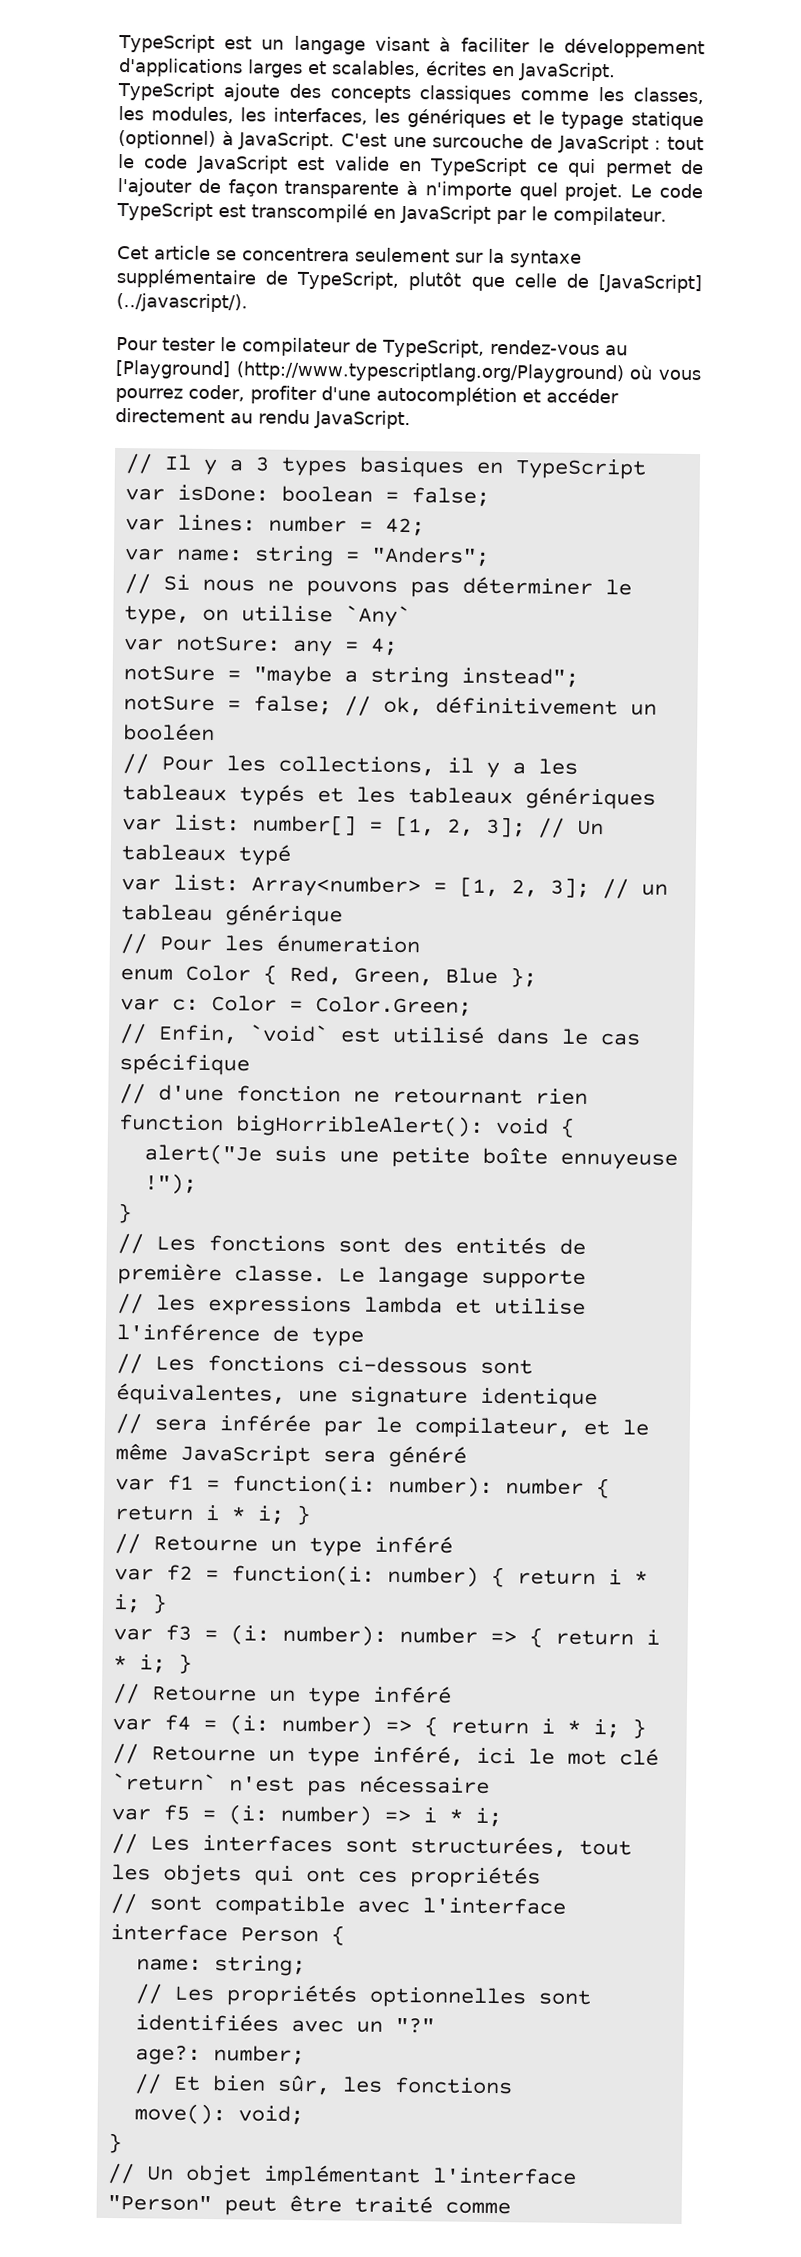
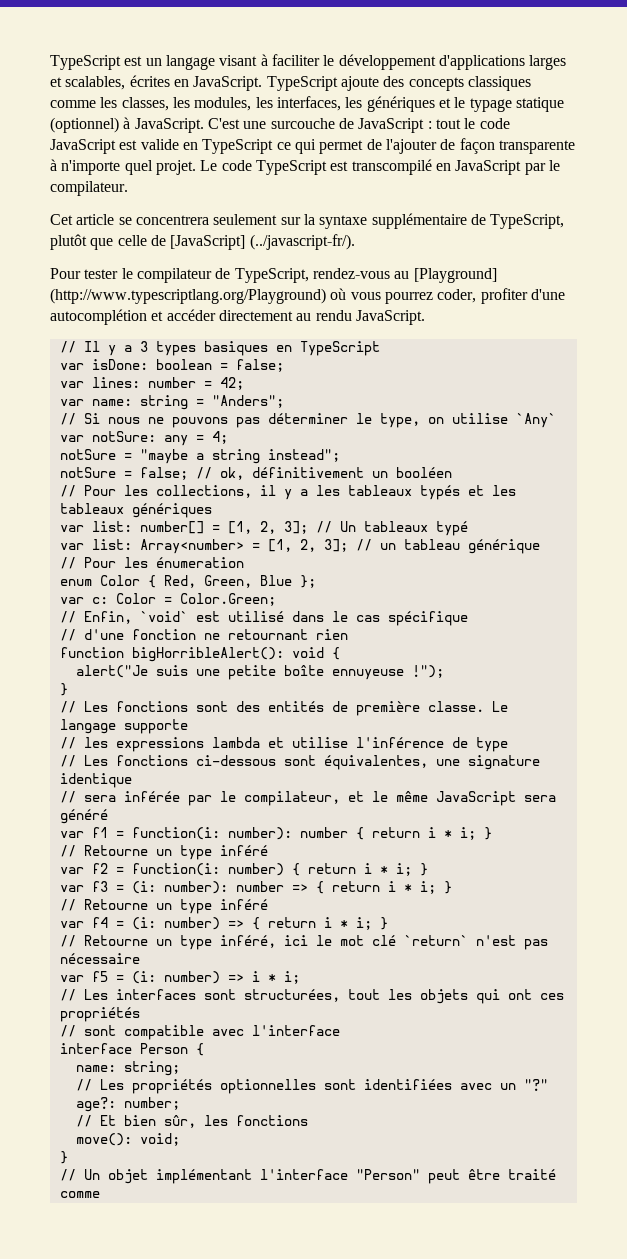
[116,292,248,313] (../javascript/). -> [249,234,355,250] (../javascript-fr/).

